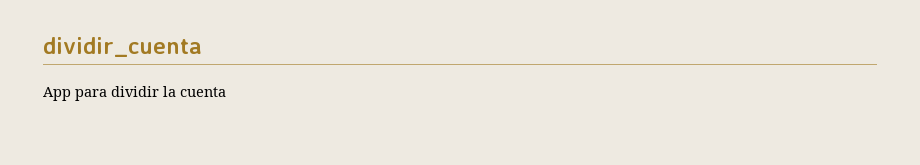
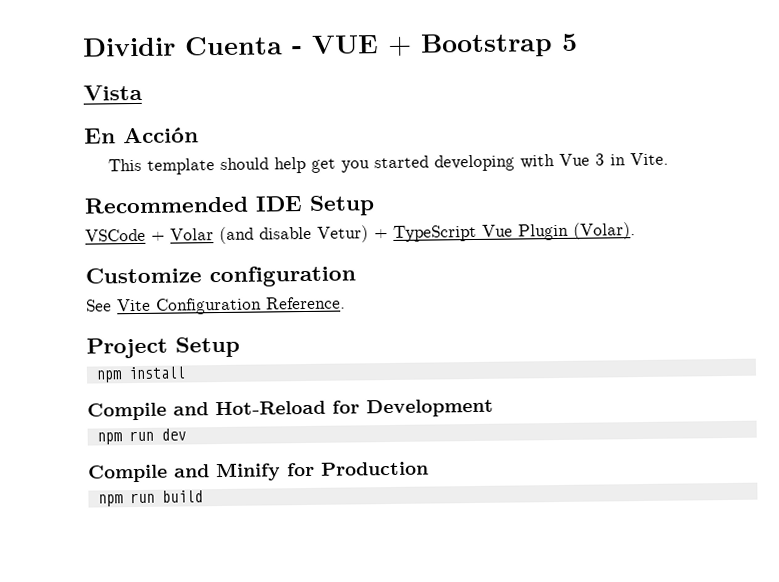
[43,37,202,57] [43,86,226,101] dividir_cuenta // App para dividir la cuenta -> [82,33,578,58] [83,84,143,101] [84,127,199,144] [108,152,670,175] [84,195,375,216] [85,222,636,245] [85,265,356,288] [86,296,346,315] [86,336,240,359] [95,366,186,383] [87,398,494,421] [96,428,186,445] [88,461,429,483] [97,490,203,507] Dividir Cuenta - VUE + Bootstrap 5 // Vista // En Acción // This template should help get you started developing with Vue 3 in Vite. // Recommended IDE Setup // VSCode + Volar (and disable Vetur) + TypeScript Vue Plugin (Volar). // Customize configuration // See Vite Configuration Reference. // Project Setup // npm install // Compile and Hot-Reload for Development // npm run dev // Compile and Minify for Production // npm run build

